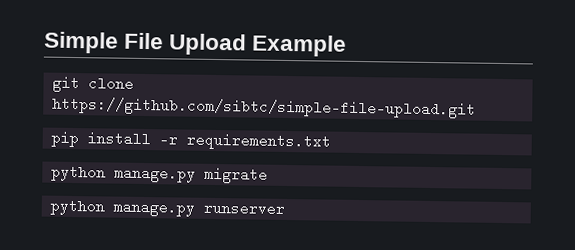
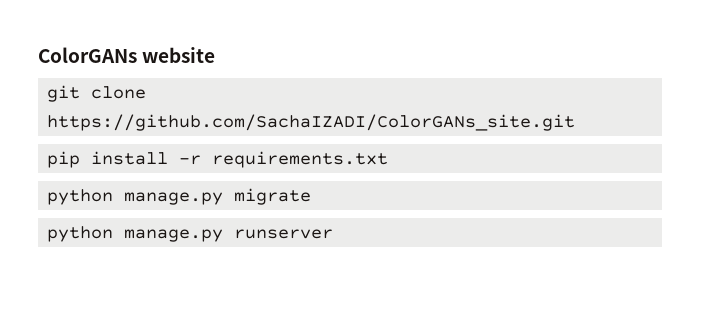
[43,31,348,57] Simple File Upload Example -> [38,47,216,63] ColorGANs website
[51,96,476,119] https://github.com/sibtc/simple-file-upload.git -> [47,114,576,131] https://github.com/SachaIZADI/ColorGANs_site.git

